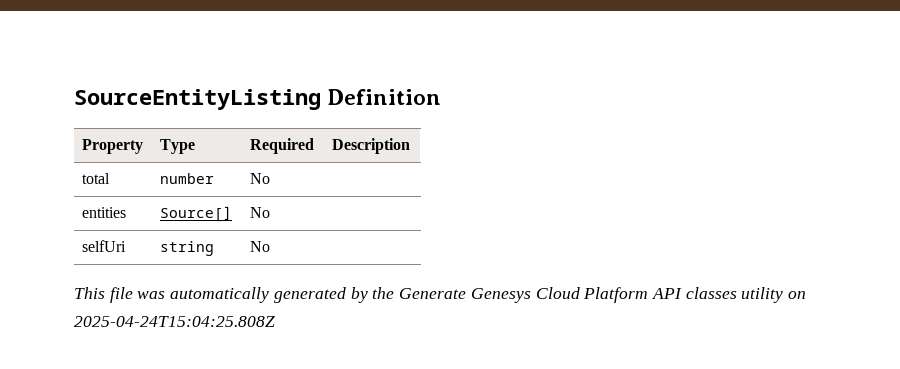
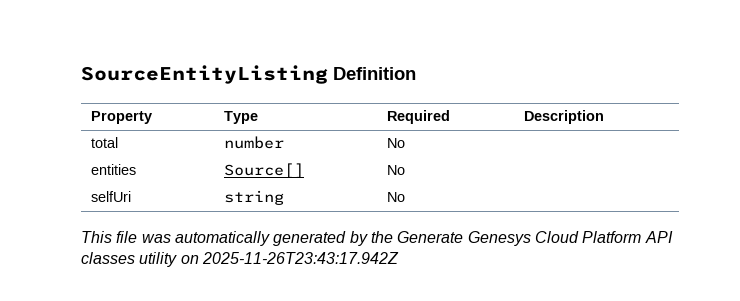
[74,316,275,327] 2025-04-24T15:04:25.808Z -> [201,252,399,264] 2025-11-26T23:43:17.942Z

